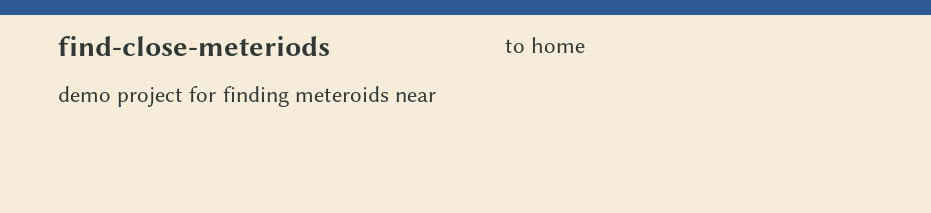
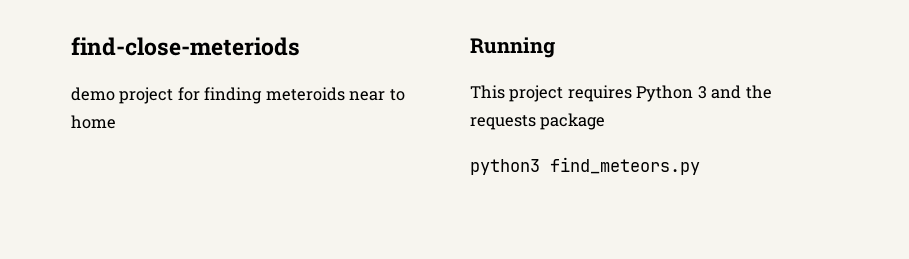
(586, 45) none -> [470,37,555,58] [470,85,772,102] [470,113,606,130] [470,157,700,175] // Running // This project requires Python 3 and the requests package // python3 find_meteors.py

